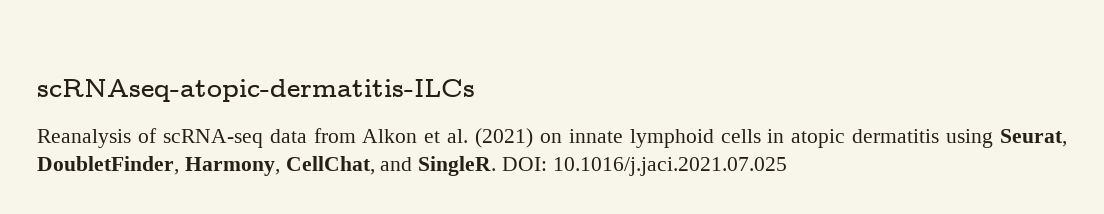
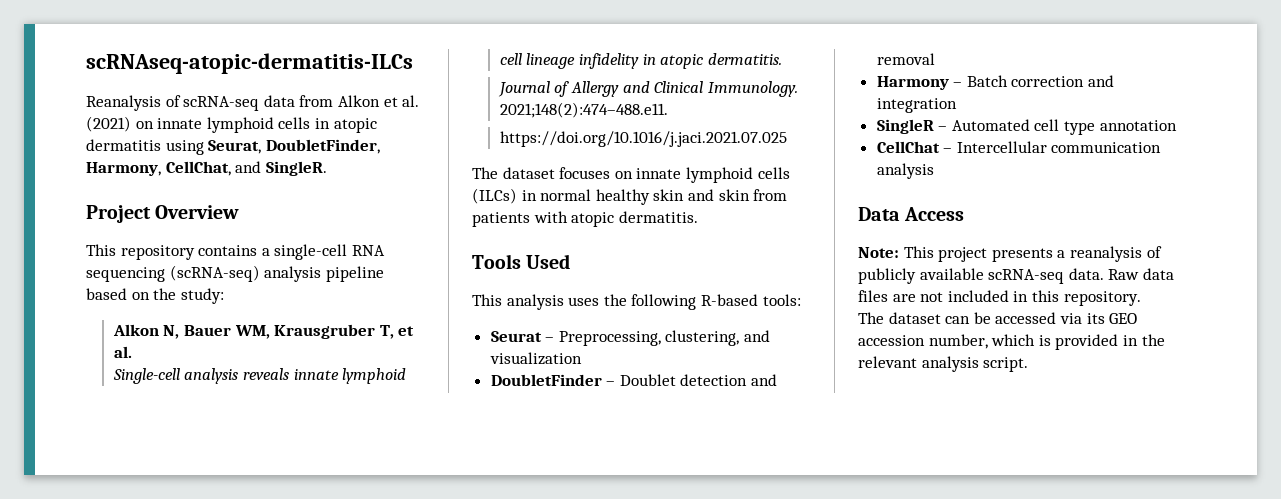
[502,157,787,176] DOI: 10.1016/j.jaci.2021.07.025 -> [86,205,240,223] [86,244,385,260] [86,265,384,282] [86,288,224,304] [112,324,415,339] [113,346,132,358] [112,368,407,384] [499,53,782,69] [497,81,798,97] [499,102,668,118] [499,131,787,147] [472,167,790,183] [472,188,788,205] [472,211,698,227] [472,254,571,269] [472,294,801,310] [490,330,771,346] [489,352,582,365] [490,374,778,386] [876,53,935,65] [876,75,1115,90] [876,98,957,113] [876,119,1177,135] [876,141,1162,153] [876,163,934,179] [858,207,965,221] [858,246,1162,262] [858,268,1174,284] [858,290,1141,306] [858,312,1138,324] [858,334,1165,350] [858,356,1029,372] // Project Overview // This repository contains a single-cell RNA sequencing (scRNA-seq) analysis pipeline based on the study: // Alkon N, Bauer WM, Krausgruber T, et al. // Single-cell analysis reveals innate lymphoid cell lineage infidelity in atopic dermatitis. // Journal of Allergy and Clinical Immunology. 2021;148(2):474–488.e11. // https://doi.org/10.1016/j.jaci.2021.07.025 // The dataset focuses on innate lymphoid cells (ILCs) in normal healthy skin and skin from patients with atopic dermatitis. // Tools Used // This analysis uses the following R-based tools: // Seurat – Preprocessing, clustering, and visualization // DoubletFinder – Doublet detection and removal // Harmony – Batch correction and integration // SingleR – Automated cell type annotation // CellChat – Intercellular communication analysis // Data Access // Note: This project presents a reanalysis of publicly available scRNA-seq data. Raw data files are not included in this repository. // The dataset can be accessed via its GEO accession number, which is provided in the relevant analysis script.

